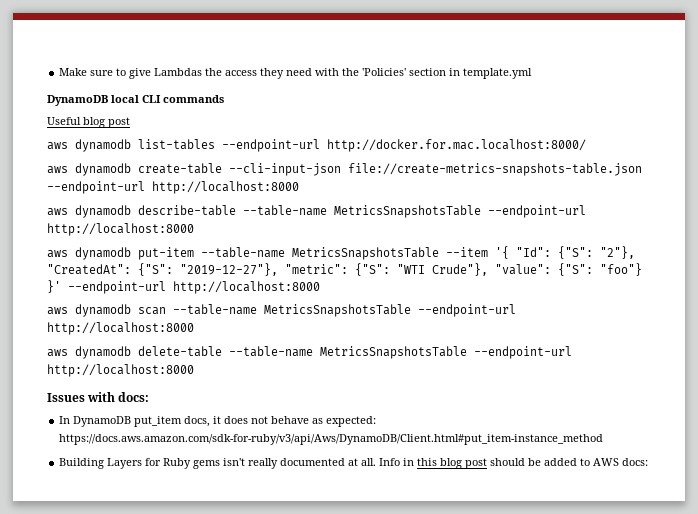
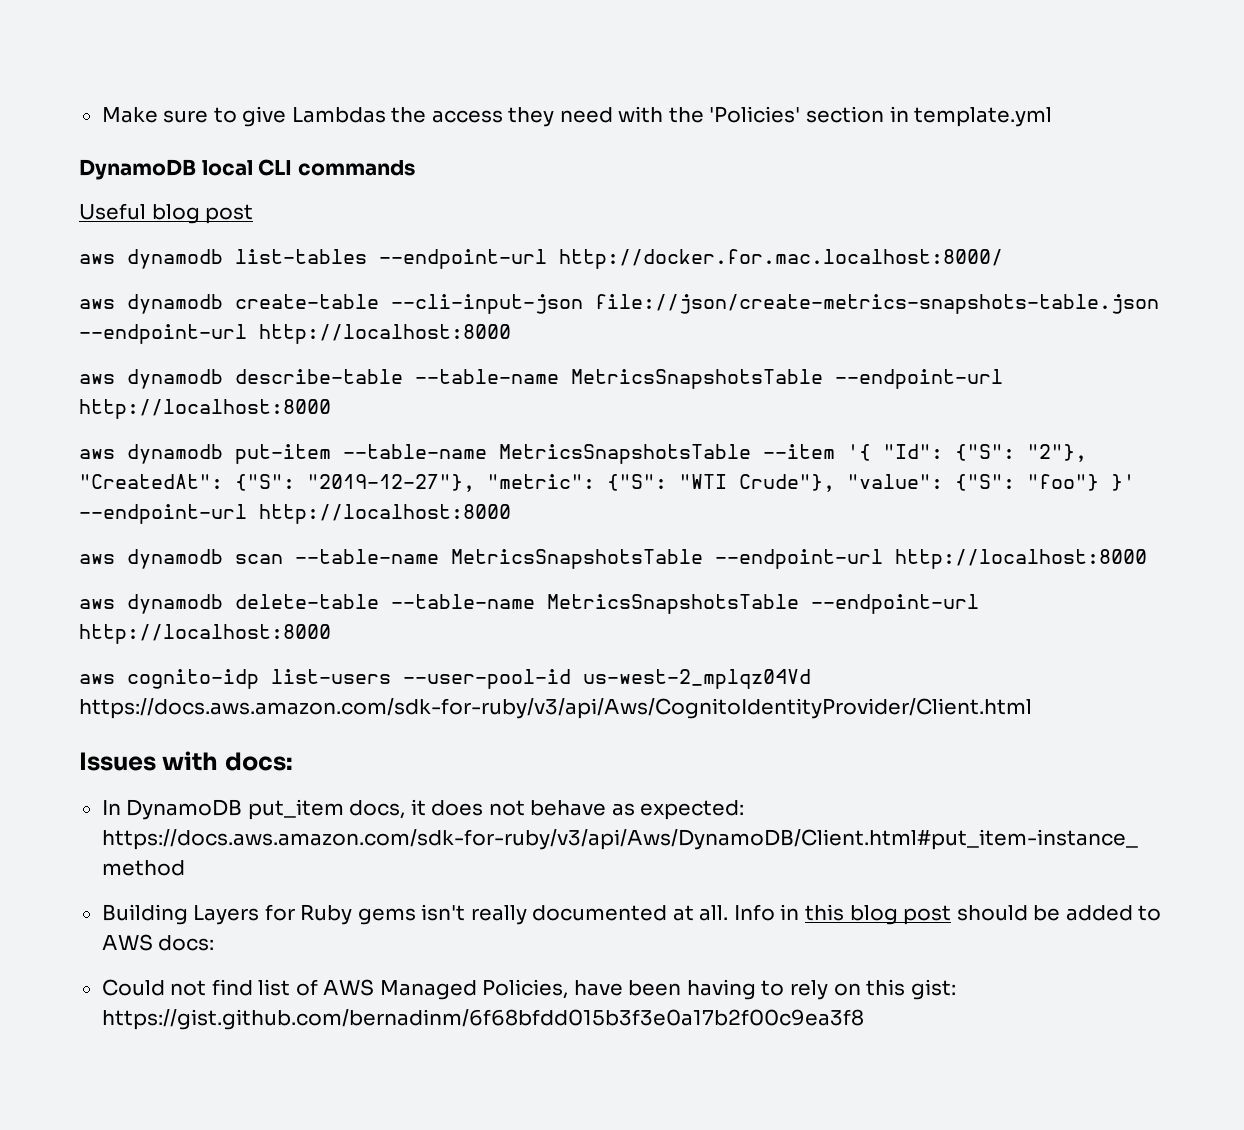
[348,163,642,176] file://create-metrics-snapshots-table.json -> [595,294,1159,314] file://json/create-metrics-snapshots-table.json
(194, 370) none -> [79,669,811,689] [79,698,1032,719] // aws cognito-idp list-users --user-pool-id us-west-2_mplqz04Vd https://docs.aws.amazon.com/sdk-for-ruby/v3/api/Aws/CognitoIdentityProvider/Client.html
(649, 462) none -> [101,979,956,1000] [101,1009,864,1030] // Could not find list of AWS Managed Policies, have been having to rely on this gist: https://gist.github.com/bernadinm/6f68bfdd015b3f3e0a17b2f00c9ea3f8

